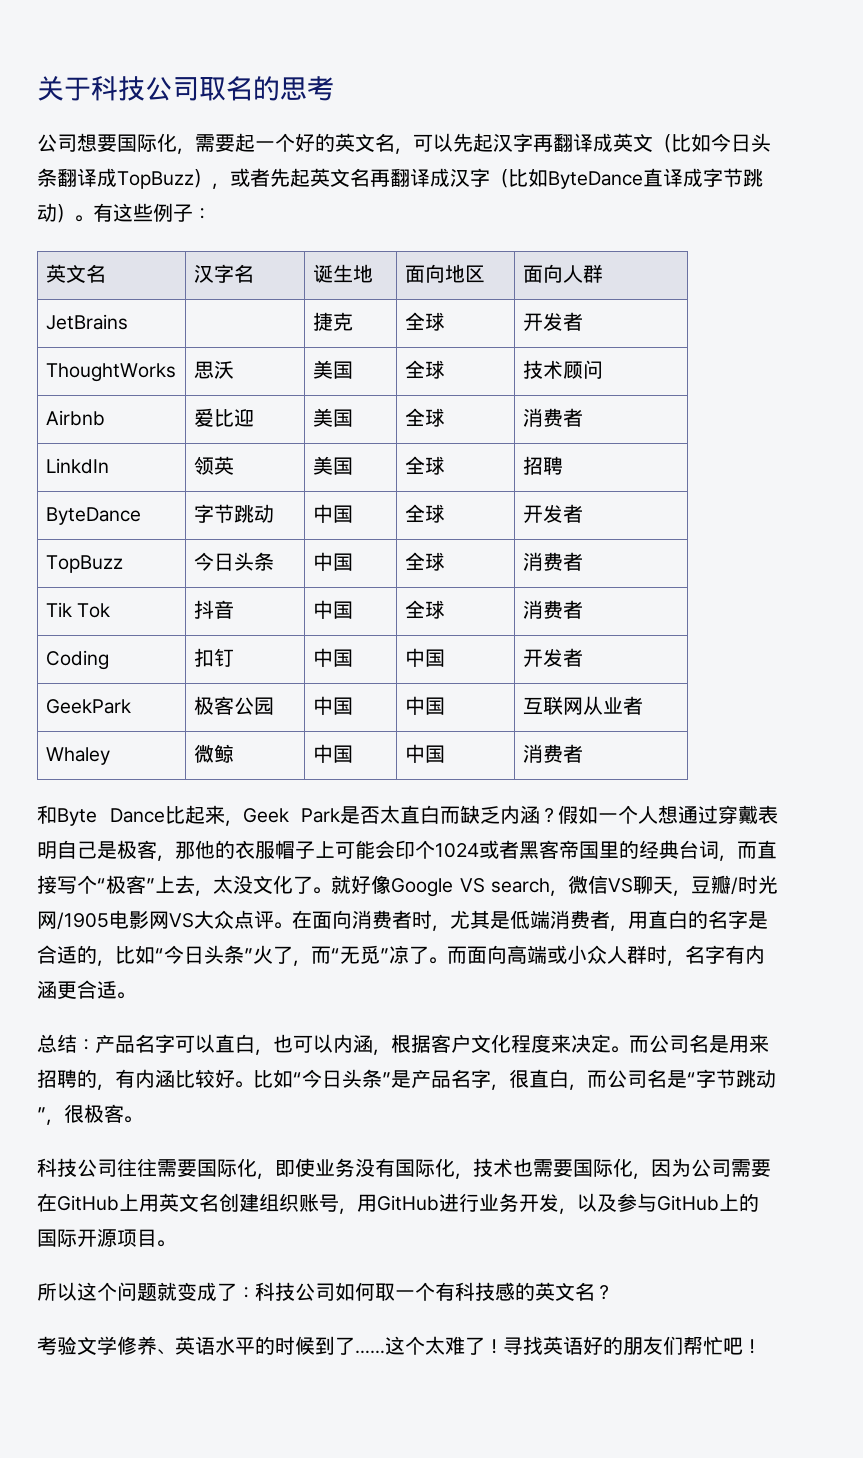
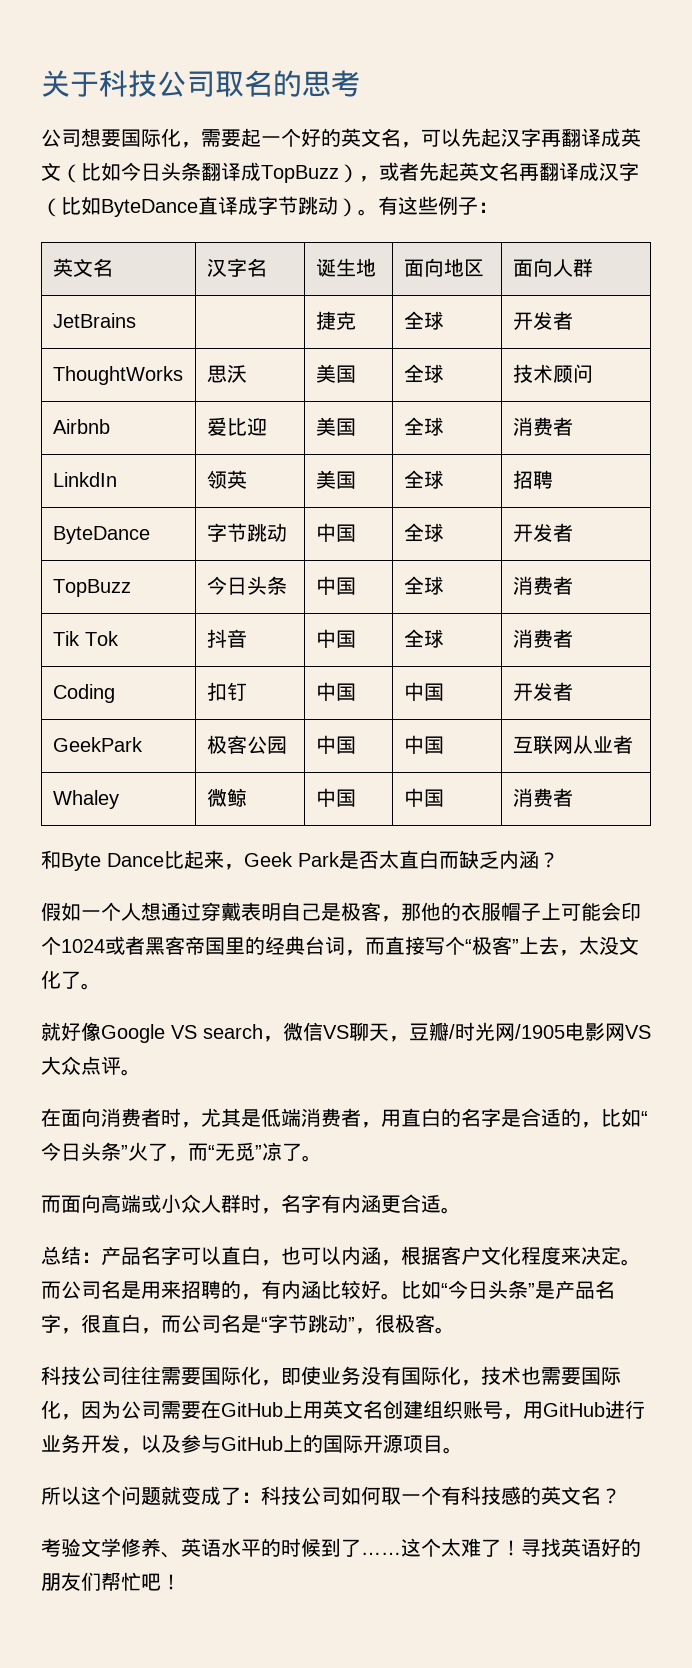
(558, 815) none -> (559, 860) //
(331, 890) none -> (101, 986) //
(292, 925) none -> (141, 1072) //
(447, 960) none -> (322, 1158) //

